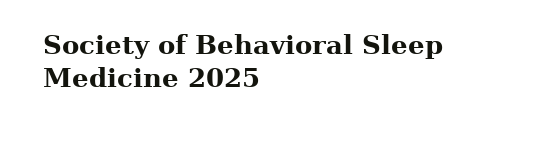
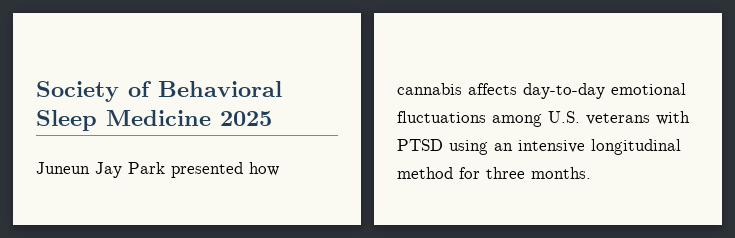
(260, 77) none -> [36,162,279,178] [397,83,686,99] [397,111,690,127] [397,139,681,155] [397,167,591,179] // Juneun Jay Park presented how cannabis affects day-to-day emotional fluctuations among U.S. veterans with PTSD using an intensive longitudinal method for three months.

